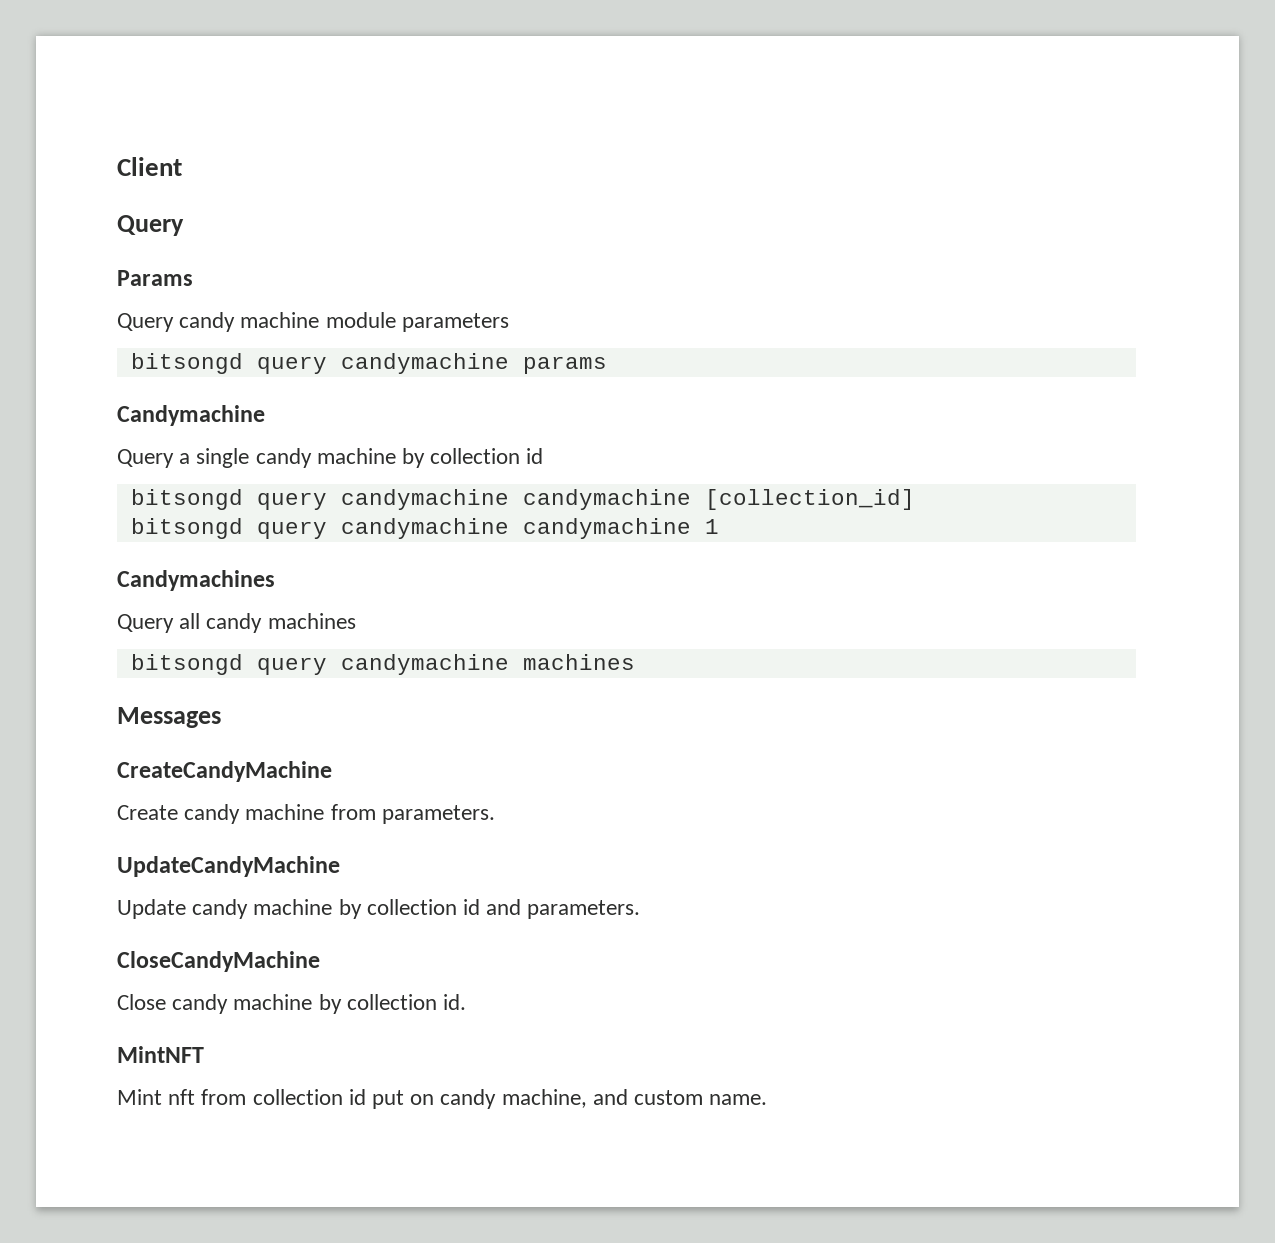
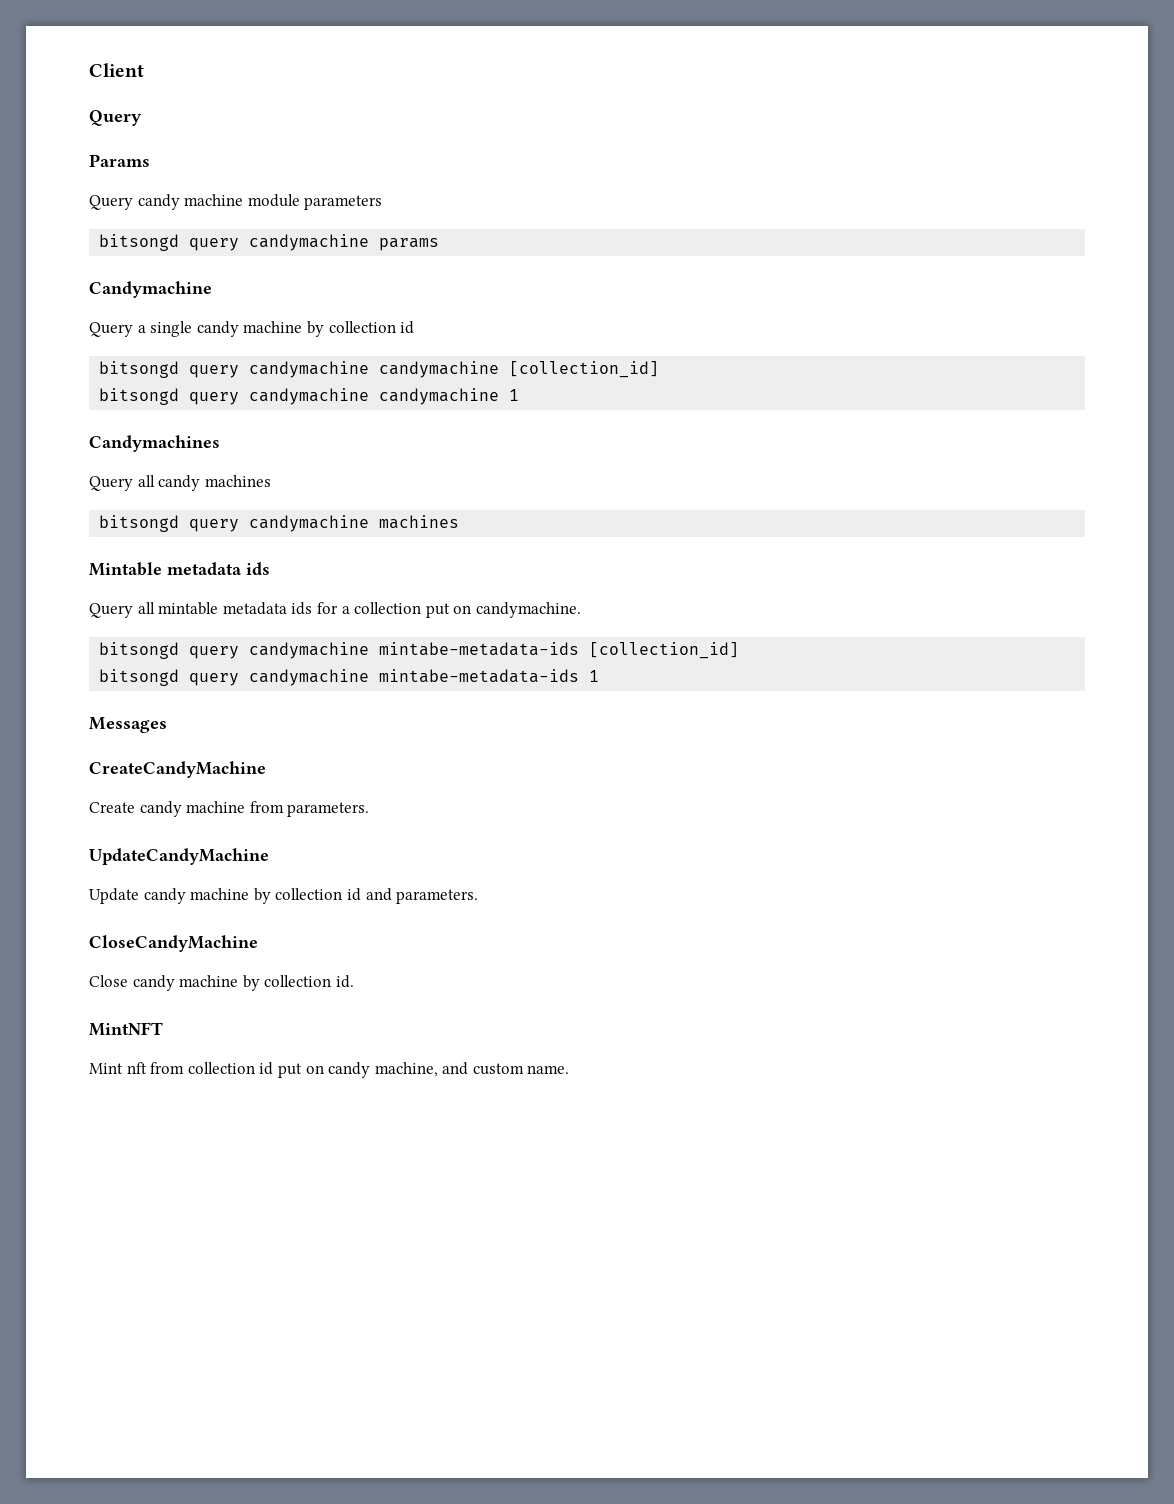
(635, 662) none -> [89,562,270,576] [89,602,581,618] [99,642,740,659] [99,669,600,686] // Mintable metadata ids // Query all mintable metadata ids for a collection put on candymachine. // bitsongd query candymachine mintabe-metadata-ids [collection_id] // bitsongd query candymachine mintabe-metadata-ids 1

